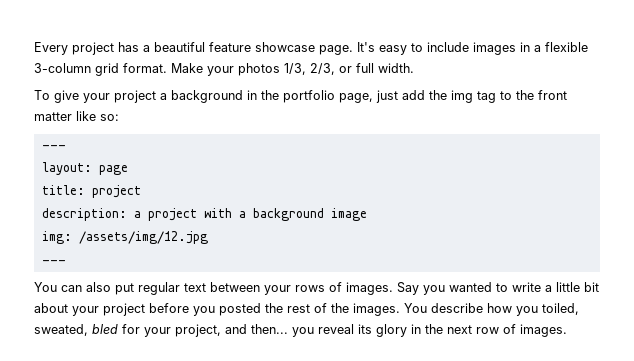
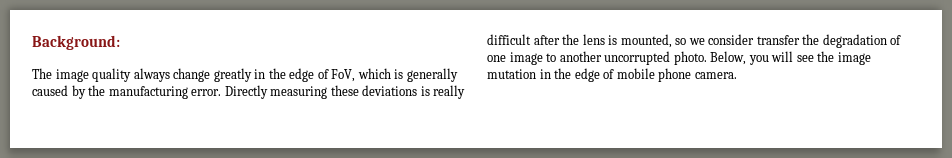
[34,42,588,55] [34,63,414,76] [34,90,567,103] [34,111,119,121] [41,145,66,149] [41,162,128,175] [41,185,141,198] [41,208,367,221] [41,231,208,244] [41,260,66,264] [34,282,599,295] [34,303,579,316] [34,324,567,337] Every project has a beautiful feature showcase page. It's easy to include images in a flexible 3-column grid format. Make your photos 1/3, 2/3, or full width. // To give your project a background in the portfolio page, just add the img tag to the front matter like so: // --- // layout: page // title: project // description: a project with a background image // img: /assets/img/12.jpg // --- // You can also put regular text between your rows of images. Say you wanted to write a little bit about your project before you posted the rest of the images. You describe how you toiled, sweated, bled for your project, and then... you reveal its glory in the next row of images. -> [32,35,120,50] [32,68,458,82] [32,85,466,99] [487,34,902,48] [487,51,871,65] [487,68,737,82] Background: // The image quality always change greatly in the edge of FoV, which is generally caused by the manufacturing error. Directly measuring these deviations is really difficult after the lens is mounted, so we consider transfer the degradation of one image to another uncorrupted photo. Below, you will see the image mutation in the edge of mobile phone camera.

